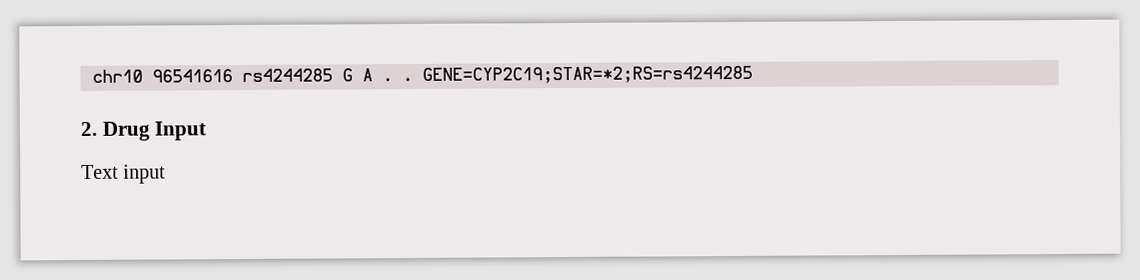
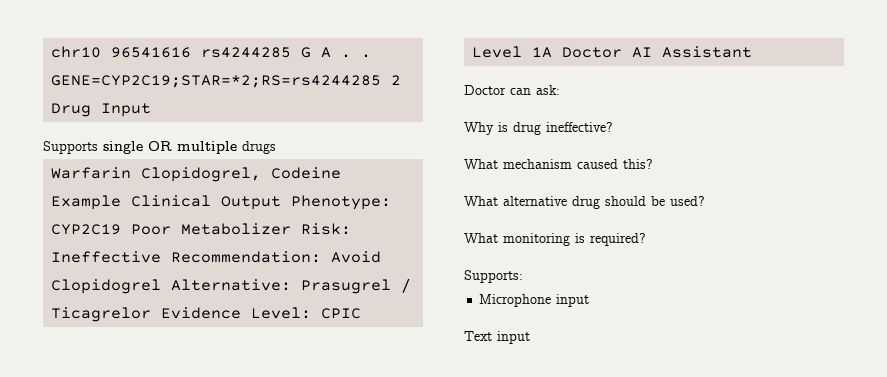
[80,121,97,136] // 2. -> [391,75,402,85] 2
(207, 131) none -> [43,141,276,154] [51,167,342,182] [51,195,392,210] [51,223,352,235] [51,251,382,263] [51,278,412,294] [51,307,362,322] [472,46,753,58] [464,85,560,95] [464,122,613,135] [464,159,653,169] [464,196,705,209] [464,233,646,246] [464,270,523,283] [479,294,590,307] // Supports single OR multiple drugs // Warfarin Clopidogrel, Codeine Example Clinical Output Phenotype: CYP2C19 Poor Metabolizer Risk: Ineffective Recommendation: Avoid Clopidogrel Alternative: Prasugrel / Ticagrelor Evidence Level: CPIC Level 1A Doctor AI Assistant // Doctor can ask: // Why is drug ineffective? // What mechanism caused this? // What alternative drug should be used? // What monitoring is required? // Supports: // Microphone input

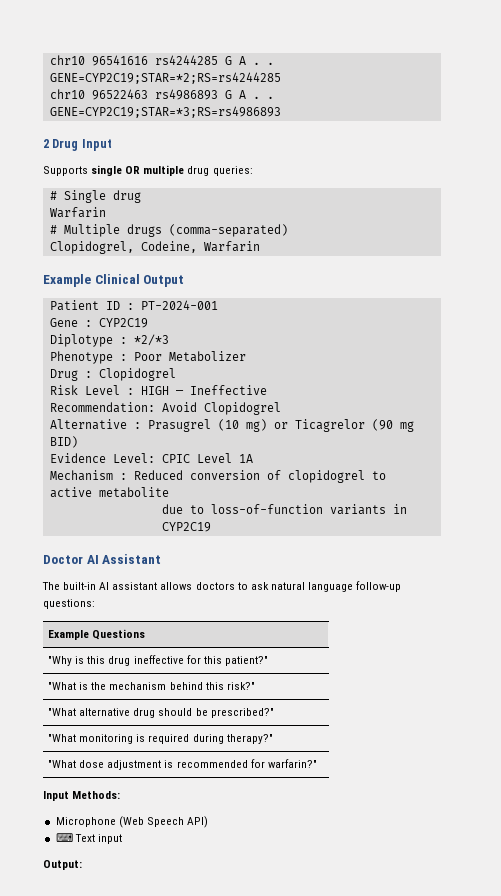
(382, 81) none -> [49,89,274,100] [49,106,281,118] // chr10 96522463 rs4986893 G A . . GENE=CYP2C19;STAR=*3;RS=rs4986893 //
[242,141,276,154] [51,167,342,182] [51,195,392,210] [51,223,352,235] drugs // Warfarin Clopidogrel, Codeine Example Clinical Output Phenotype: CYP2C19 Poor Metabolizer Risk: -> [187,166,253,176] [49,190,141,203] [49,207,106,218] [49,224,288,237] [49,241,260,254] [43,274,185,287] [49,300,218,311] [49,318,148,328] [49,334,169,347] [49,351,246,364] [49,368,176,381] [49,385,184,395] drug queries: // # Single drug // Warfarin // # Multiple drugs (comma-separated) // Clopidogrel, Codeine, Warfarin // Example Clinical Output // Patient ID : PT-2024-001 // Gene : CYP2C19 // Diplotype : *2/*3 // Phenotype : Poor Metabolizer // Drug : Clopidogrel // Risk Level : HIGH —
(162, 257) none -> (267, 390) //
[171,278,412,294] [51,307,152,322] Alternative: Prasugrel / Ticagrelor -> [49,419,414,432] [49,436,78,448] // Alternative : Prasugrel (10 mg) or Ticagrelor (90 mg BID) //
[562,46,753,58] [464,85,560,95] [464,122,613,135] [464,159,653,169] [464,196,705,209] [464,233,646,246] [464,270,523,283] [479,294,552,307] Doctor AI Assistant // Doctor can ask: // Why is drug ineffective? // What mechanism caused this? // What alternative drug should be used? // What monitoring is required? // Supports: // Microphone -> [49,470,386,483] [49,487,169,498] [161,504,407,515] [161,522,211,532] [43,554,162,564] [42,581,402,592] [43,599,95,609] [48,629,146,640] [48,655,268,666] [48,682,255,690] [48,708,274,718] [48,734,273,744] [48,759,317,770] [43,791,121,801] [55,816,208,828] [55,833,95,842] // Mechanism : Reduced conversion of clopidogrel to active metabolite // due to loss-of-function variants in CYP2C19 // Doctor AI Assistant // The built-in AI assistant allows doctors to ask natural language follow-up questions: // Example Questions // "Why is this drug ineffective for this patient?" // "What is the mechanism behind this risk?" // "What alternative drug should be prescribed?" // "What monitoring is required during therapy?" // "What dose adjustment is recommended for warfarin?" // Input Methods: // Microphone (Web Speech API) // ⌨ Text
[464,331,530,344] Text input -> [43,860,82,870] Output:

